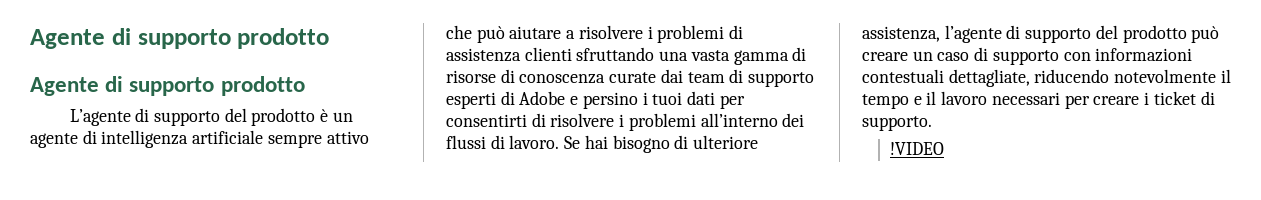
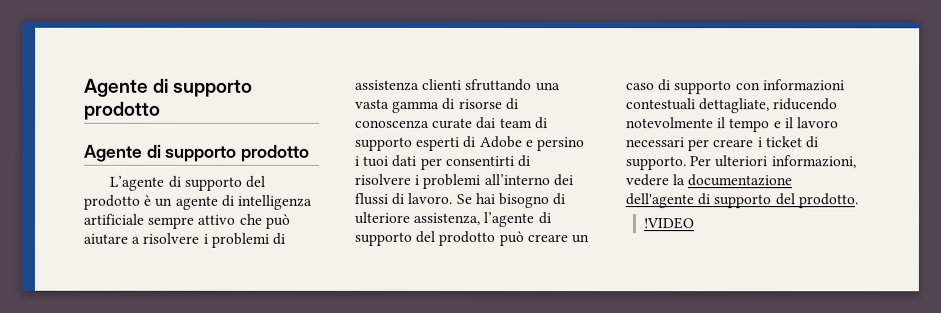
(932, 123) none -> [689,155,857,169] [625,174,793,187] [625,193,858,209] Per ulteriori informazioni, vedere la documentazione dell'agente di supporto del prodotto.

